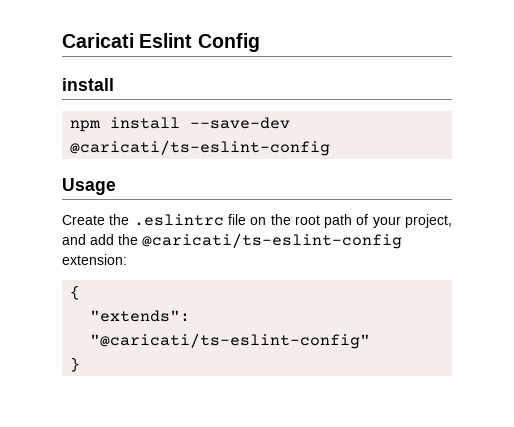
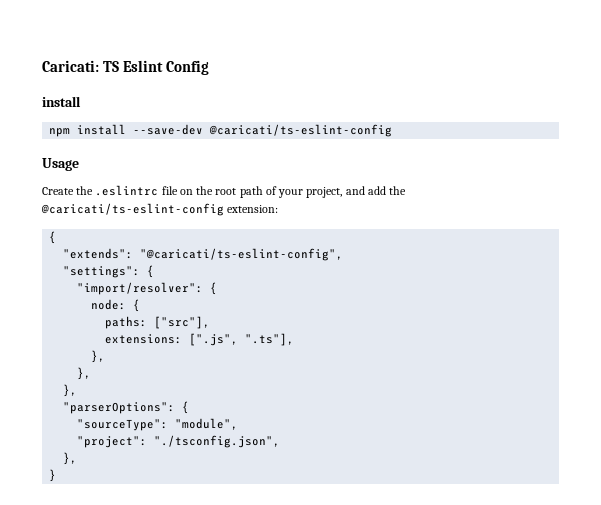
[62,33,134,48] Caricati -> [42,60,120,72] Caricati: TS
[90,333,371,349] "@caricati/ts-eslint-config" -> [140,248,344,261] [63,265,155,278] [77,282,218,295] [91,299,141,312] [105,316,211,329] [105,333,295,346] [91,350,106,363] [77,367,92,380] [63,384,78,397] [63,401,190,414] [77,418,239,431] [77,435,281,448] [63,452,78,465] "@caricati/ts-eslint-config", // "settings": { // "import/resolver": { // node: { // paths: ["src"], // extensions: [".js", ".ts"], // }, // }, // }, // "parserOptions": { // "sourceType": "module", // "project": "./tsconfig.json", // },

